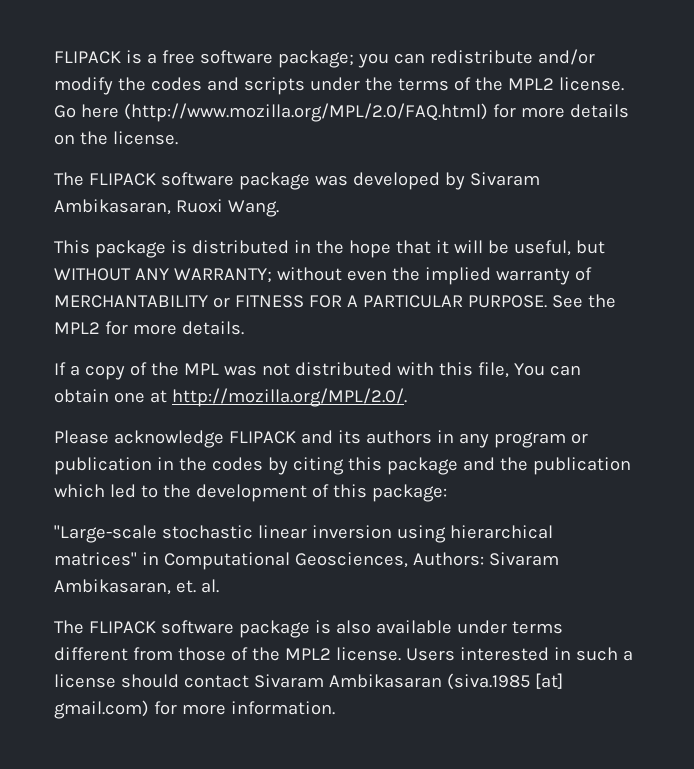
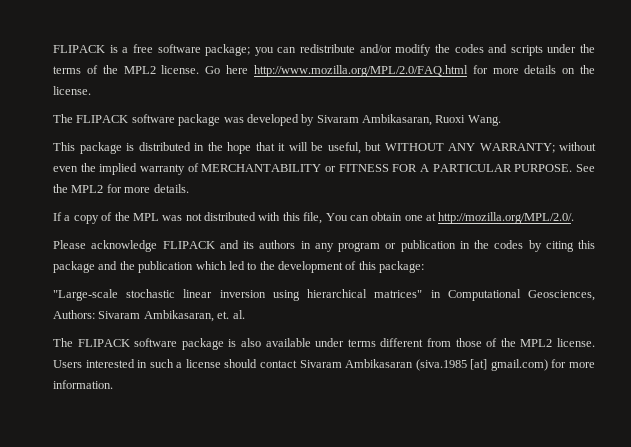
[123,103,488,122] (http://www.mozilla.org/MPL/2.0/FAQ.html) -> [253,65,468,77] http://www.mozilla.org/MPL/2.0/FAQ.html

